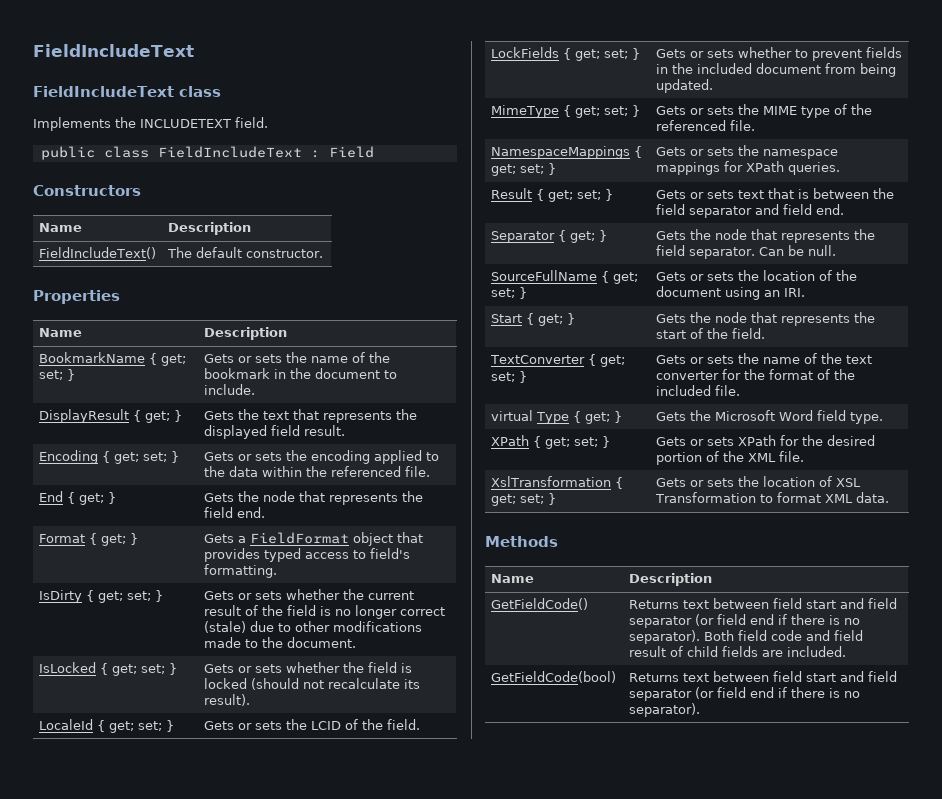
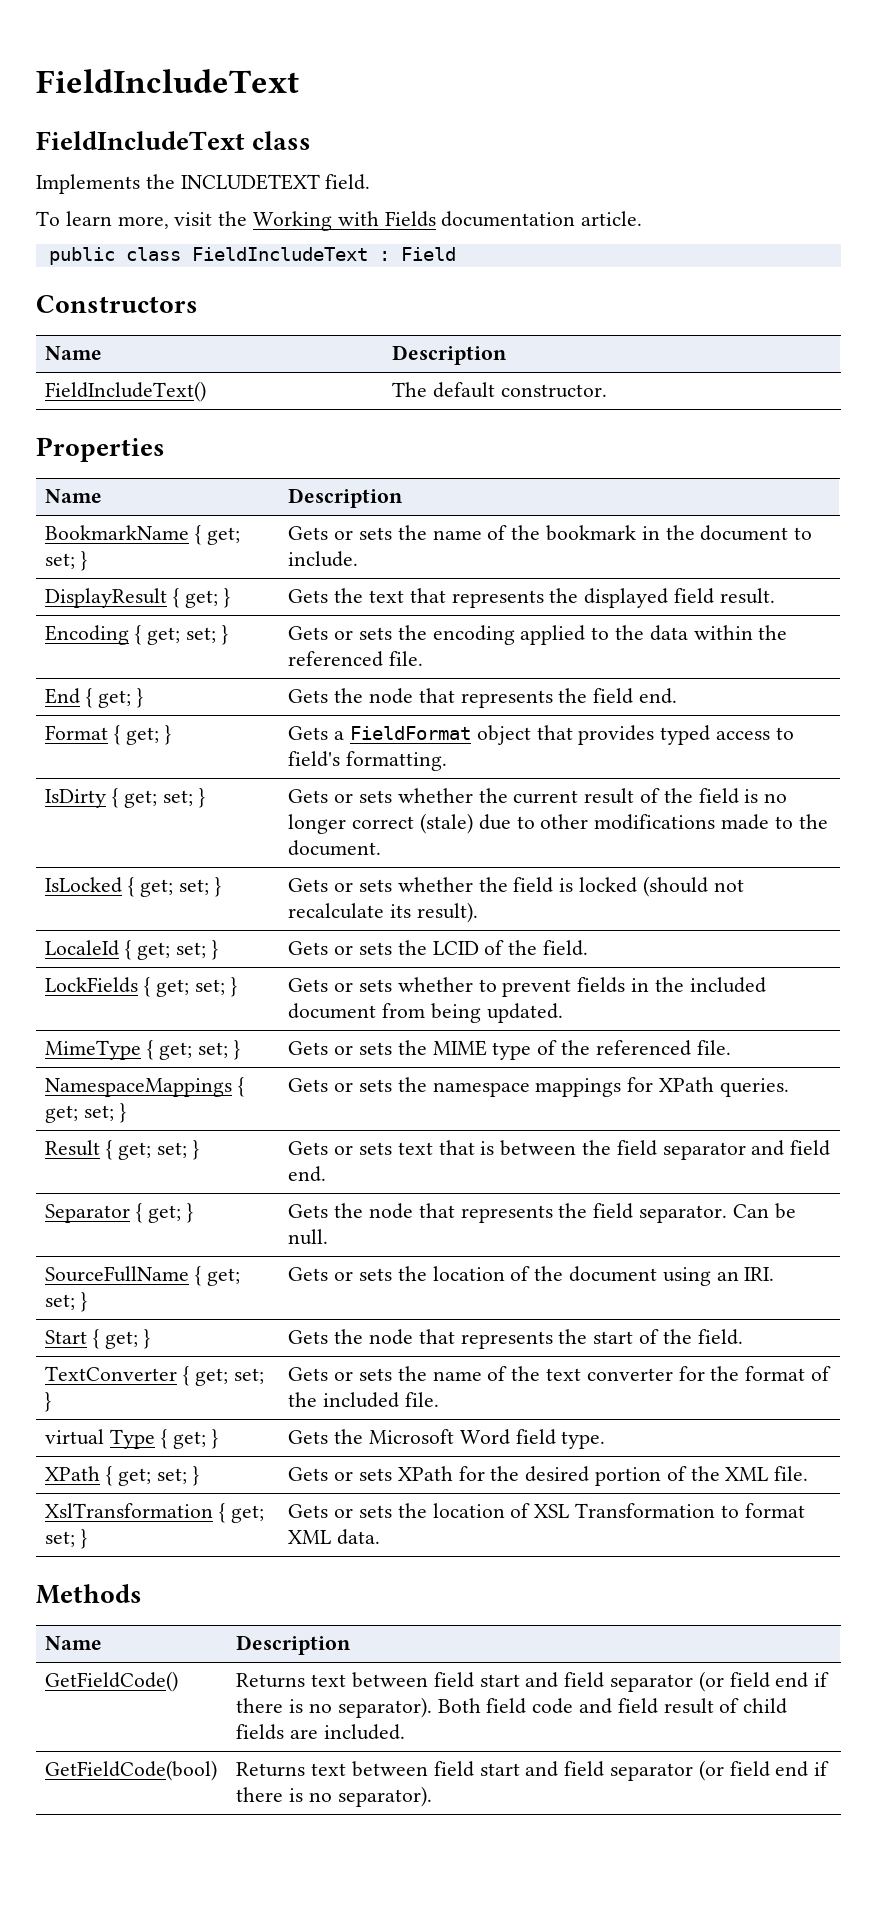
(268, 122) none -> [36,211,643,231] // To learn more, visit the Working with Fields documentation article.

